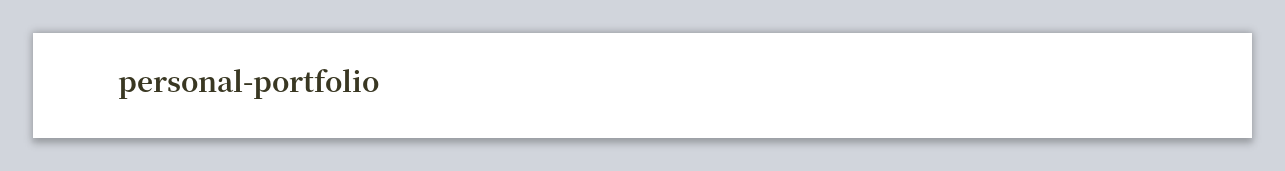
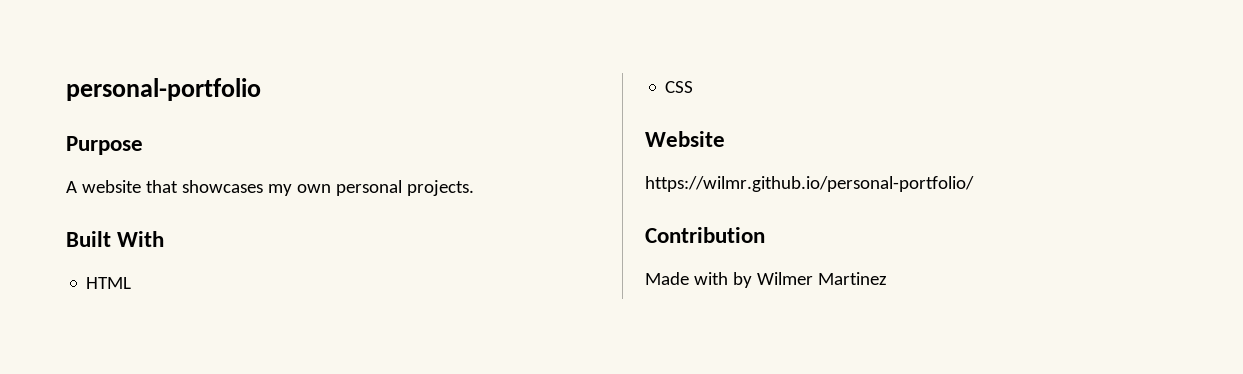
(379, 84) none -> [66,136,143,155] [66,180,474,196] [66,231,165,247] [86,277,132,289] [665,81,694,93] [645,131,725,147] [645,176,974,192] [645,227,765,243] [645,272,887,288] // Purpose // A website that showcases my own personal projects. // Built With // HTML // CSS // Website // https://wilmr.github.io/personal-portfolio/ // Contribution // Made with by Wilmer Martinez

